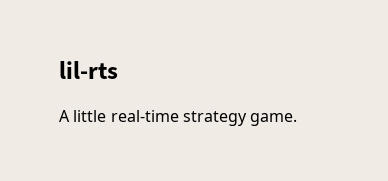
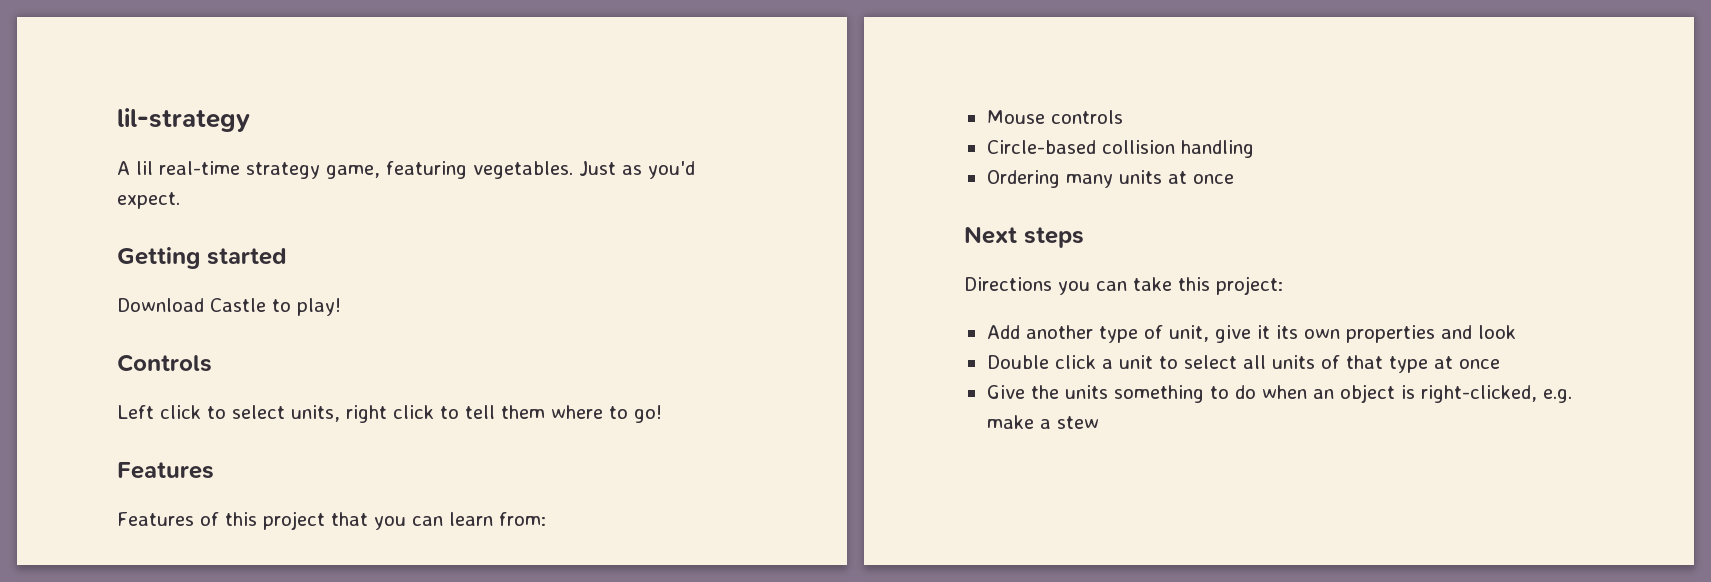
[59,61,118,79] lil-rts -> [117,108,250,132] lil-strategy
[73,110,107,122] little -> [136,161,153,175] lil
[250,113,298,126] game. -> [326,161,695,179] [117,192,180,209] [117,247,287,269] [117,298,341,316] [117,354,212,372] [117,405,662,423] [117,462,214,479] [117,511,546,530] [986,110,1123,124] [986,140,1254,158] [986,170,1234,188] [964,226,1084,248] [964,276,1283,295] [986,325,1516,343] [986,355,1500,373] [986,384,1572,403] [986,415,1099,429] game, featuring vegetables. Just as you'd expect. // Getting started // Download Castle to play! // Controls // Left click to select units, right click to tell them where to go! // Features // Features of this project that you can learn from: // Mouse controls // Circle-based collision handling // Ordering many units at once // Next steps // Directions you can take this project: // Add another type of unit, give it its own properties and look // Double click a unit to select all units of that type at once // Give the units something to do when an object is right-clicked, e.g. make a stew

